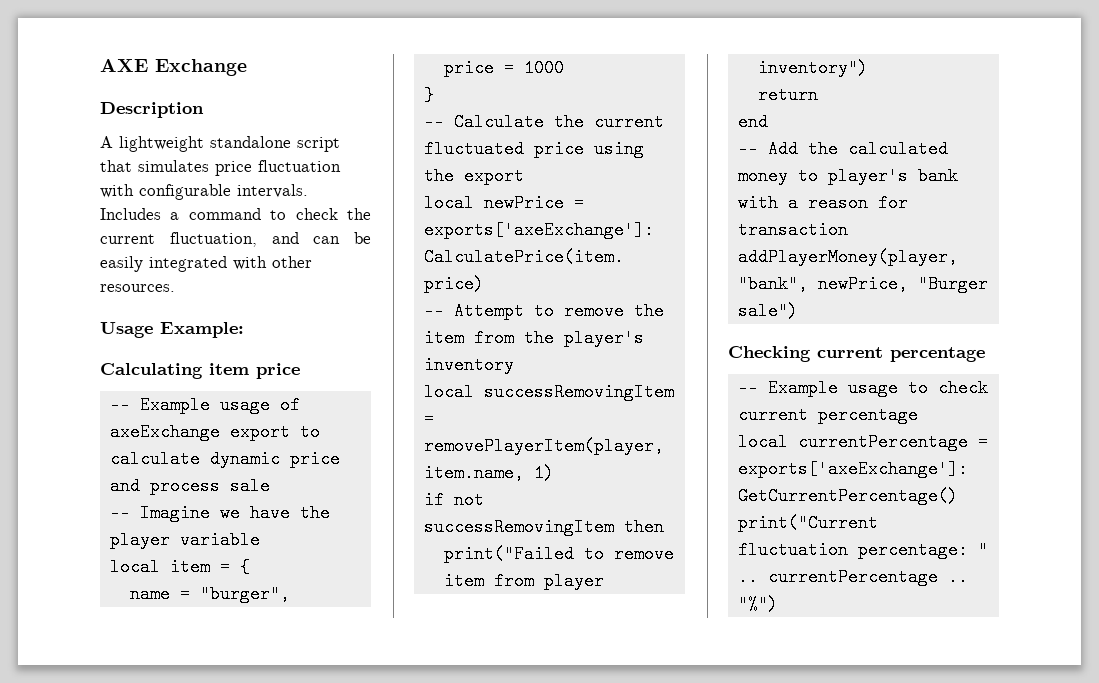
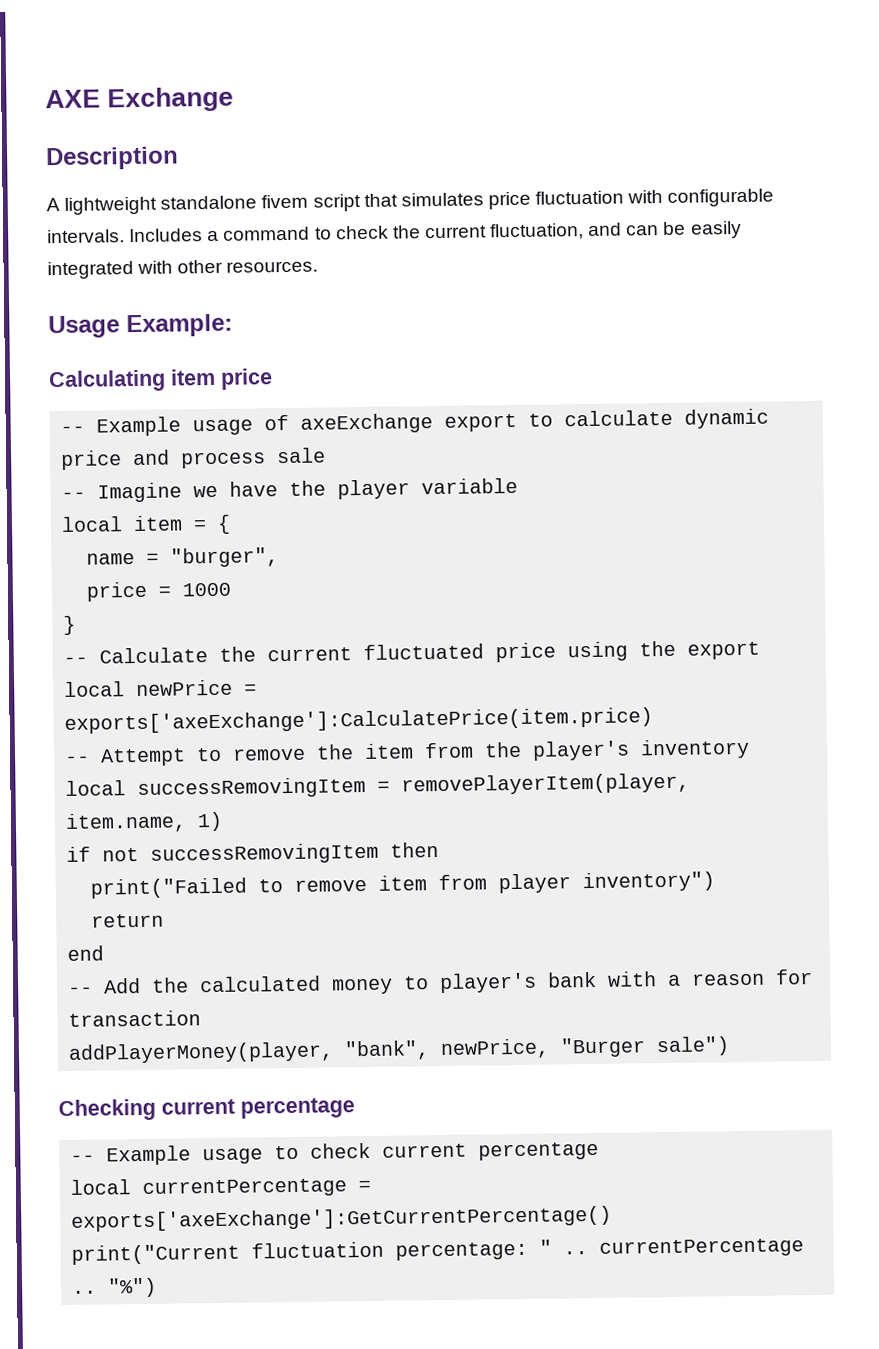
(291, 142) none -> [261,194,309,209] fivem

